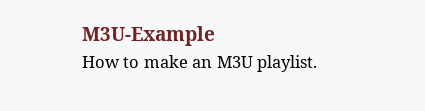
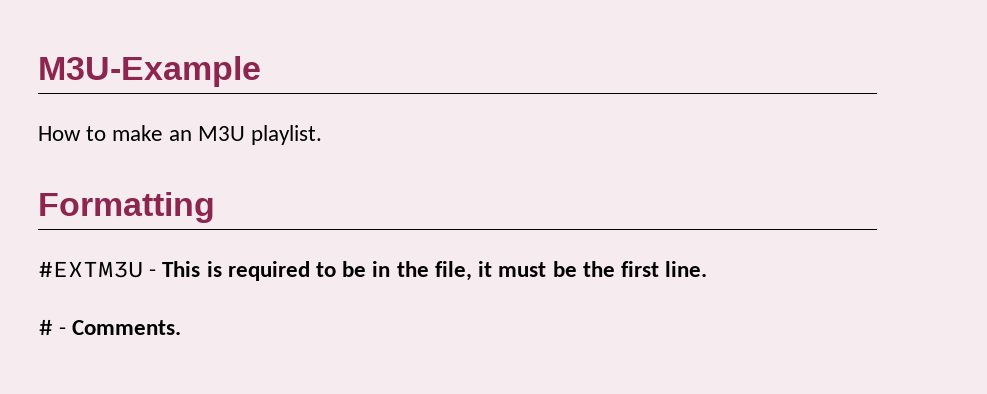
(318, 63) none -> [38,192,215,223] [38,261,708,281] [38,319,182,335] // Formatting // #EXTM3U - This is required to be in the file, it must be the first line. // # - Comments.

